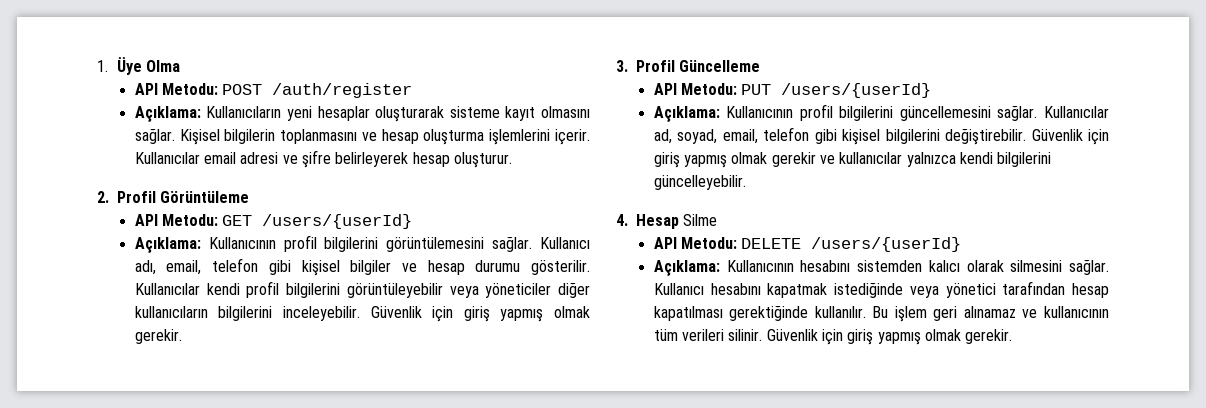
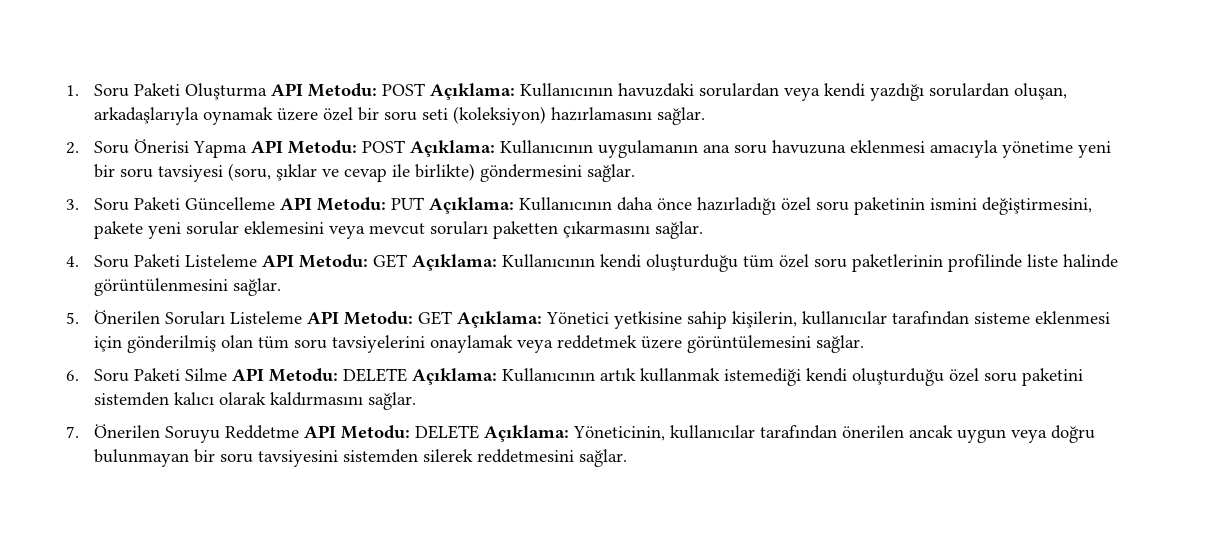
[117,57,181,75] [134,83,413,98] [134,106,590,122] [134,128,590,145] [134,150,513,168] [97,191,250,203] [134,214,413,229] [134,235,591,253] [134,258,590,276] [134,281,590,298] [134,306,590,322] [134,329,182,344] [616,60,761,72] [653,83,932,98] [653,104,1109,122] [653,127,1109,145] [653,152,1052,168] [653,175,746,190] [616,214,680,229] Üye Olma // API Metodu: POST /auth/register // Açıklama: Kullanıcıların yeni hesaplar oluşturarak sisteme kayıt olmasını sağlar. Kişisel bilgilerin toplanmasını ve hesap oluşturma işlemlerini içerir. Kullanıcılar email adresi ve şifre belirleyerek hesap oluşturur. // 2. Profil Görüntüleme // API Metodu: GET /users/{userId} // Açıklama: Kullanıcının profil bilgilerini görüntülemesini sağlar. Kullanıcı adı, email, telefon gibi kişisel bilgiler ve hesap durumu gösterilir. Kullanıcılar kendi profil bilgilerini görüntüleyebilir veya yöneticiler diğer kullanıcıların bilgilerini inceleyebilir. Güvenlik için giriş yapmış olmak gerekir. // 3. Profil Güncelleme // API Metodu: PUT /users/{userId} // Açıklama: Kullanıcının profil bilgilerini güncellemesini sağlar. Kullanıcılar ad, soyad, email, telefon gibi kişisel bilgilerini değiştirebilir. Güvenlik için giriş yapmış olmak gerekir ve kullanıcılar yalnızca kendi bilgilerini güncelleyebilir. // 4. Hesap -> [94,83,1068,101] [94,106,706,125] [66,139,1112,158] [94,163,636,182] [66,197,1093,215] [94,221,704,239] [66,254,1119,272] [94,278,282,296] [66,310,1111,329] [94,335,865,353] [66,368,181,382] Soru Paketi Oluşturma API Metodu: POST Açıklama: Kullanıcının havuzdaki sorulardan veya kendi yazdığı sorulardan oluşan, arkadaşlarıyla oynamak üzere özel bir soru seti (koleksiyon) hazırlamasını sağlar. // 2. Soru Önerisi Yapma API Metodu: POST Açıklama: Kullanıcının uygulamanın ana soru havuzuna eklenmesi amacıyla yönetime yeni bir soru tavsiyesi (soru, şıklar ve cevap ile birlikte) göndermesini sağlar. // 3. Soru Paketi Güncelleme API Metodu: PUT Açıklama: Kullanıcının daha önce hazırladığı özel soru paketinin ismini değiştirmesini, pakete yeni sorular eklemesini veya mevcut soruları paketten çıkarmasını sağlar. // 4. Soru Paketi Listeleme API Metodu: GET Açıklama: Kullanıcının kendi oluşturduğu tüm özel soru paketlerinin profilinde liste halinde görüntülenmesini sağlar. // 5. Önerilen Soruları Listeleme API Metodu: GET Açıklama: Yönetici yetkisine sahip kişilerin, kullanıcılar tarafından sisteme eklenmesi için gönderilmiş olan tüm soru tavsiyelerini onaylamak veya reddetmek üzere görüntülemesini sağlar. // 6. Soru Paketi
[653,237,962,252] [653,260,851,276] // API Metodu: DELETE /users/{userId} // Açıklama: Kullanıcının hesabını -> [232,368,1084,386] API Metodu: DELETE Açıklama: Kullanıcının artık kullanmak istemediği kendi oluşturduğu özel soru paketini
[1010,259,1109,275] [653,281,1109,298] [653,305,1109,322] [653,329,1013,345] silmesini sağlar. Kullanıcı hesabını kapatmak istediğinde veya yönetici tarafından hesap kapatılması gerektiğinde kullanılır. Bu işlem geri alınamaz ve kullanıcının tüm verileri silinir. Güvenlik için giriş yapmış olmak gerekir. -> [270,392,417,410] [66,424,1096,443] [94,449,628,467] kaldırmasını sağlar. // 7. Önerilen Soruyu Reddetme API Metodu: DELETE Açıklama: Yöneticinin, kullanıcılar tarafından önerilen ancak uygun veya doğru bulunmayan bir soru tavsiyesini sistemden silerek reddetmesini sağlar.

